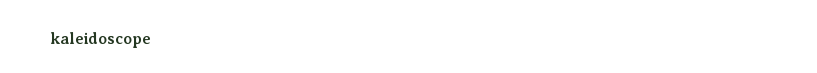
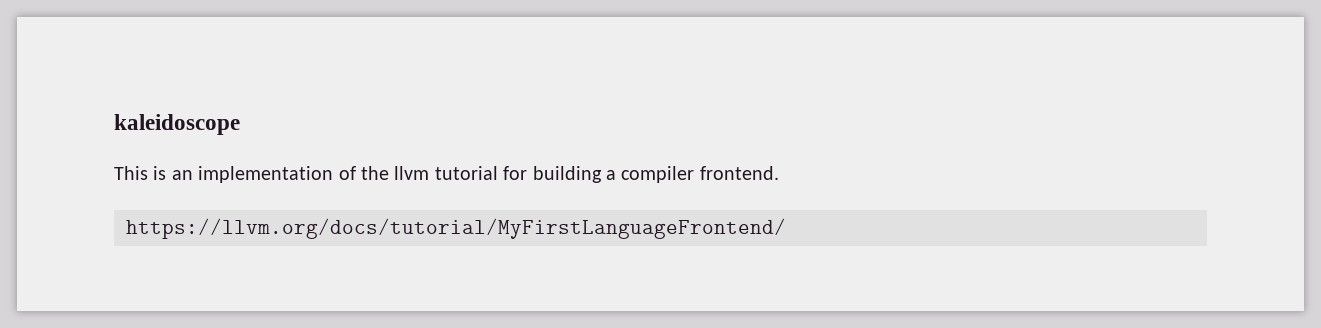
(151, 40) none -> [114,166,779,183] [126,218,786,239] // This is an implementation of the llvm tutorial for building a compiler frontend. // https://llvm.org/docs/tutorial/MyFirstLanguageFrontend/

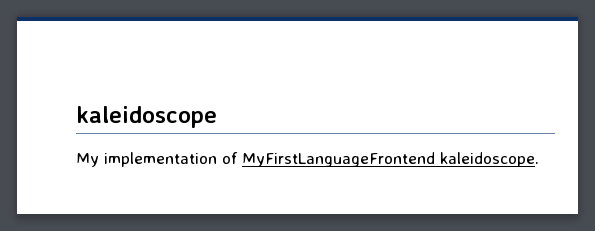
[114,166,779,183] [126,218,786,239] This is an implementation of the llvm tutorial for building a compiler frontend. // https://llvm.org/docs/tutorial/MyFirstLanguageFrontend/ -> [76,152,539,167] My implementation of MyFirstLanguageFrontend kaleidoscope.

